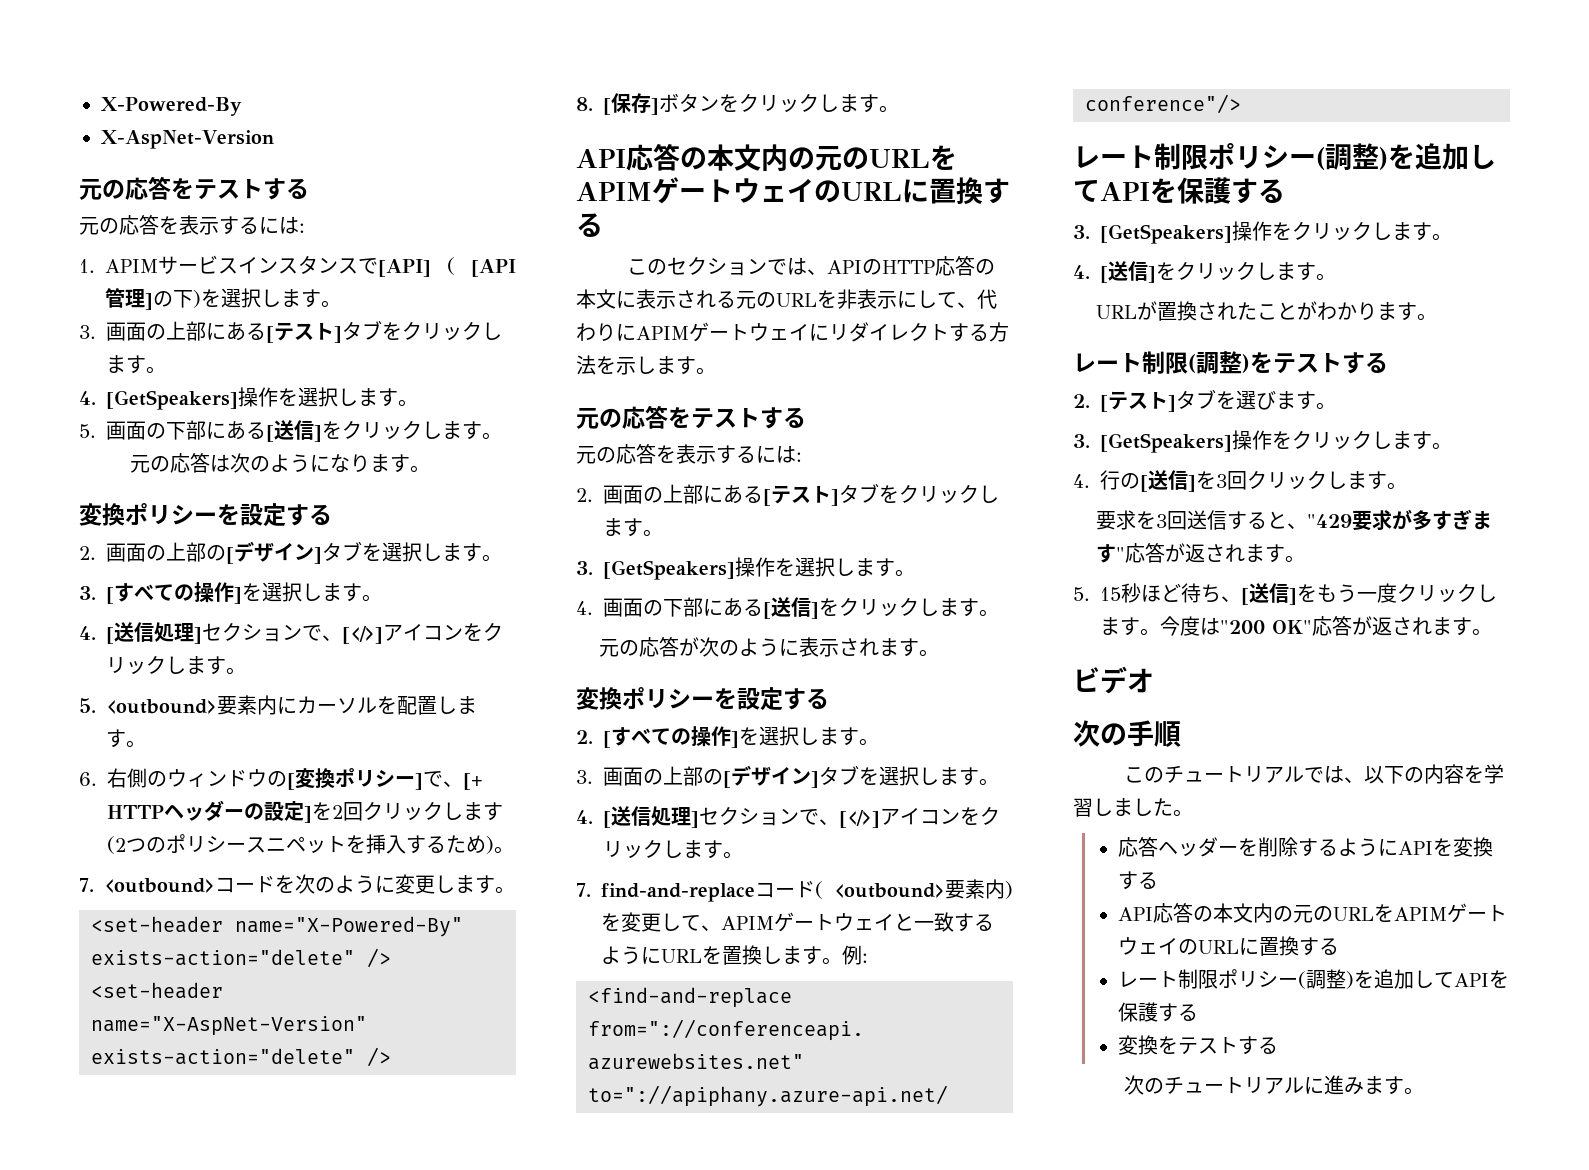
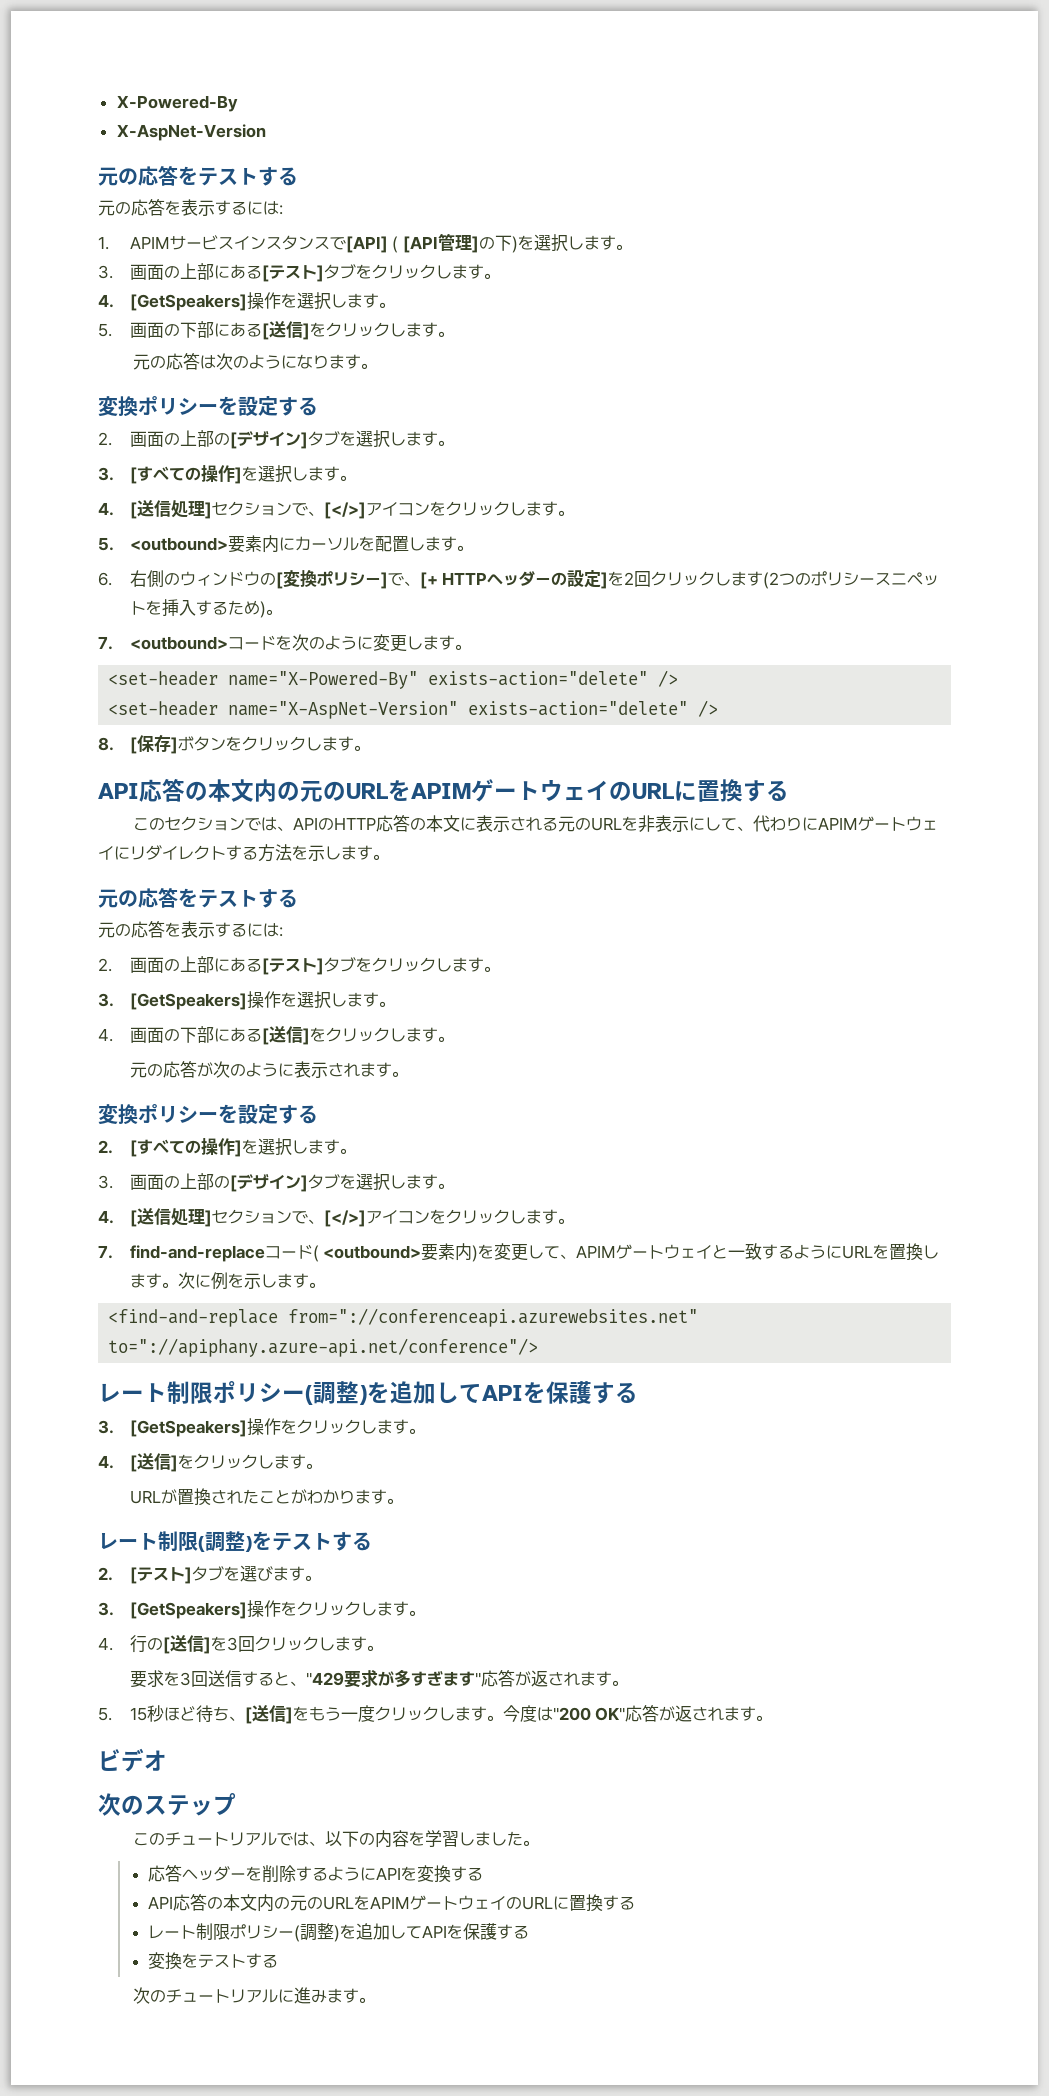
[842,945,868,965] 例: -> [177,1272,325,1290] 次に例を示します。
[1127,720,1181,747] 手順 -> [144,1793,236,1816] ステップ

